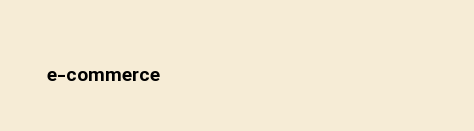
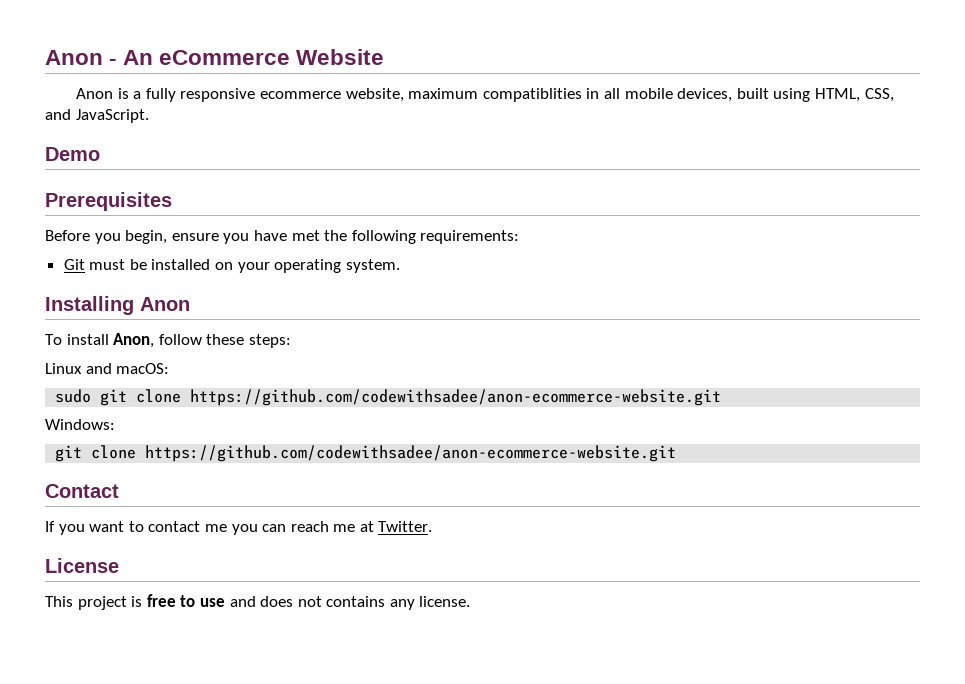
[47,70,160,81] e-commerce -> [45,49,385,65] [76,88,894,102] [45,109,149,123] [45,147,100,161] [45,192,172,211] [45,230,520,244] [63,259,400,273] [45,296,190,315] [45,333,291,348] [45,363,170,374] [55,389,722,406] [45,419,115,430] [55,445,677,462] [45,484,119,498] [45,521,433,535] [45,558,119,573] [45,594,471,610] Anon - An eCommerce Website // Anon is a fully responsive ecommerce website, maximum compatiblities in all mobile devices, built using HTML, CSS, and JavaScript. // Demo // Prerequisites // Before you begin, ensure you have met the following requirements: // Git must be installed on your operating system. // Installing Anon // To install Anon, follow these steps: // Linux and macOS: // sudo git clone https://github.com/codewithsadee/anon-ecommerce-website.git // Windows: // git clone https://github.com/codewithsadee/anon-ecommerce-website.git // Contact // If you want to contact me you can reach me at Twitter. // License // This project is free to use and does not contains any license.

